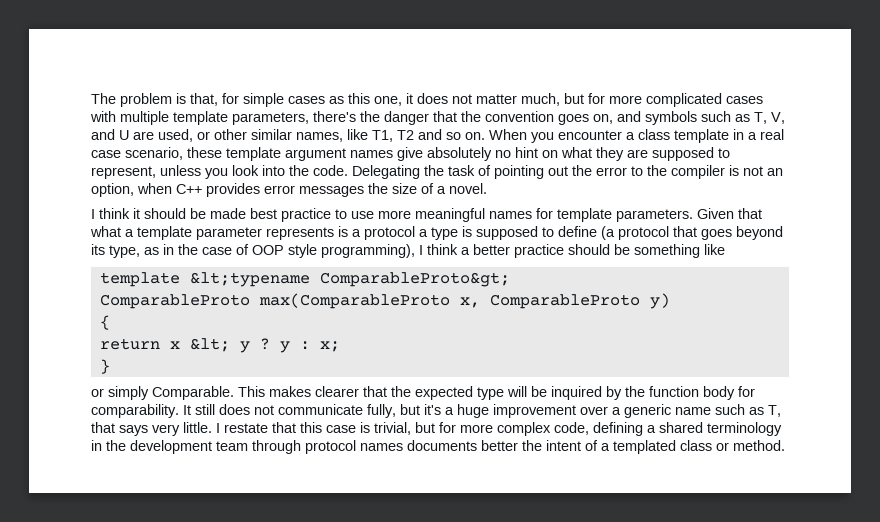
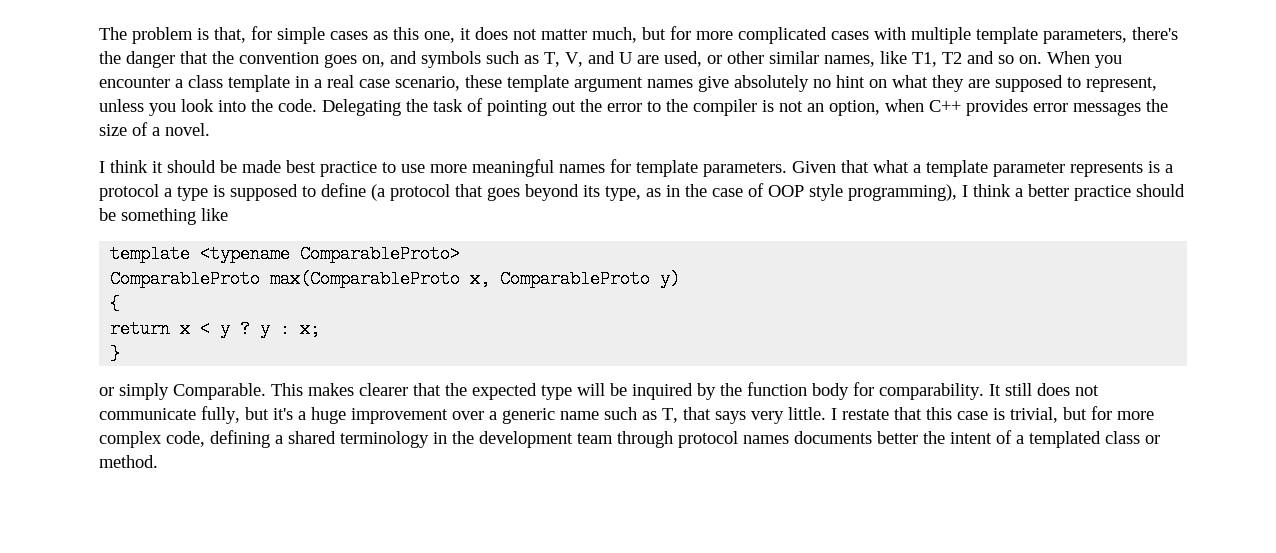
[189,272,510,287] &lt;typename ComparableProto&gt; -> [200,245,461,263] <typename ComparableProto>
[189,338,230,352] &lt; -> [200,320,211,338] <

